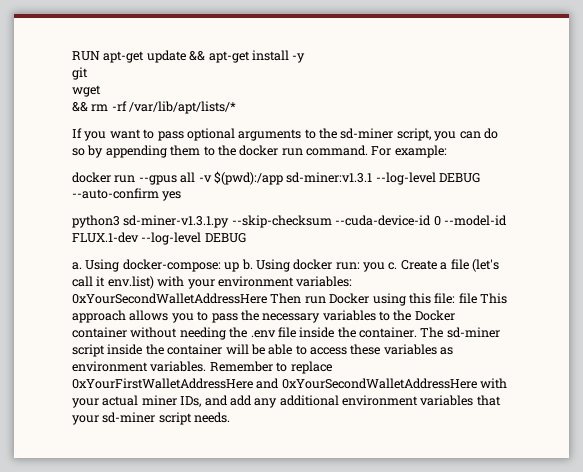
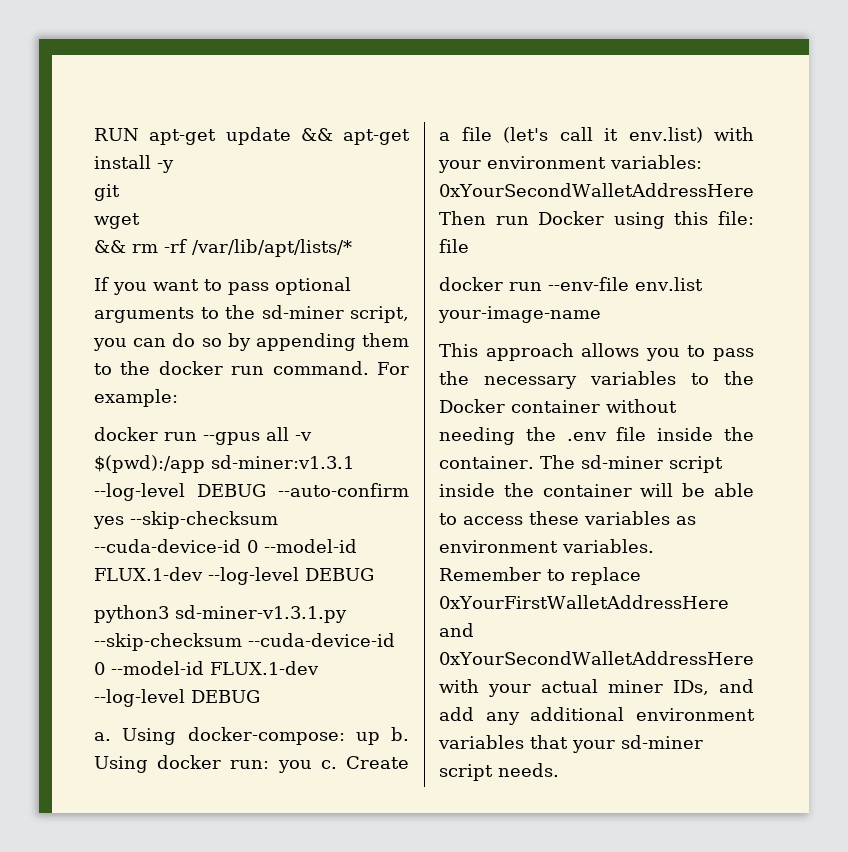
(182, 196) none -> [130,511,278,529] [94,539,357,553] [94,567,374,585] --skip-checksum --cuda-device-id 0 --model-id FLUX.1-dev --log-level DEBUG
(477, 298) none -> [439,277,703,291] [438,306,601,323] // docker run --env-file env.list your-image-name //

